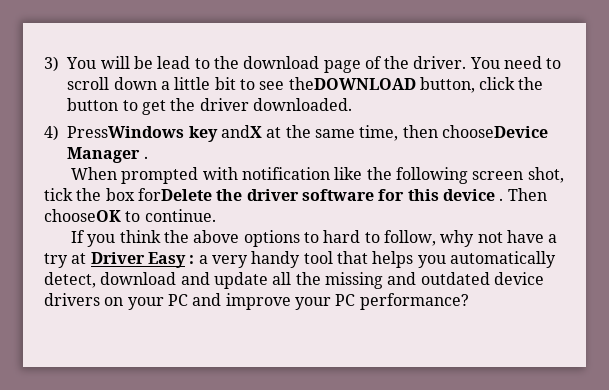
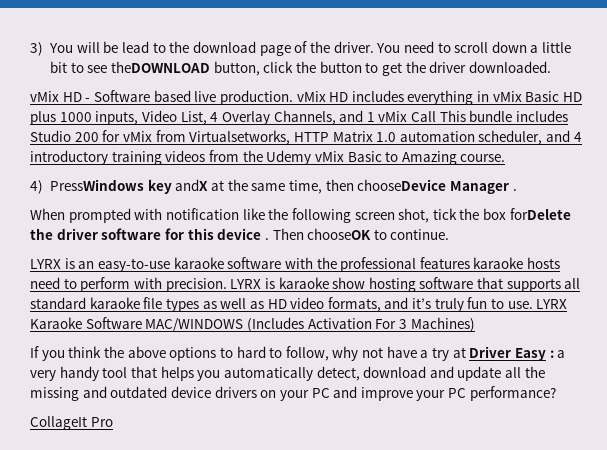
(352, 104) none -> [30,90,583,105] [30,110,569,125] [30,130,582,145] [30,150,506,165] // vMix HD - Software based live production. vMix HD includes everything in vMix Basic HD plus 1000 inputs, Video List, 4 Overlay Channels, and 1 vMix Call This bundle includes Studio 200 for vMix from Virtualsetworks, HTTP Matrix 1.0 automation scheduler, and 4 introductory training videos from the Udemy vMix Basic to Amazing course.
(216, 215) none -> [30,257,561,272] [30,277,581,292] [30,297,568,312] [30,317,475,332] // LYRX is an easy-to-use karaoke software with the professional features karaoke hosts need to perform with precision. LYRX is karaoke show hosting software that supports all standard karaoke file types as well as HD video formats, and it’s truly fun to use. LYRX Karaoke Software MAC/WINDOWS (Includes Activation For 3 Machines)
(469, 301) none -> [30,416,113,430] // CollageIt Pro

